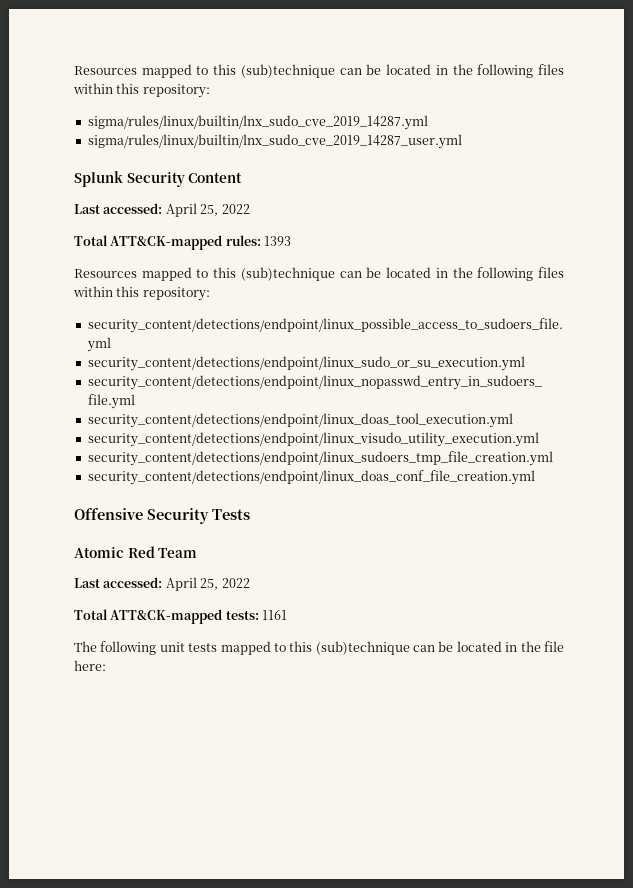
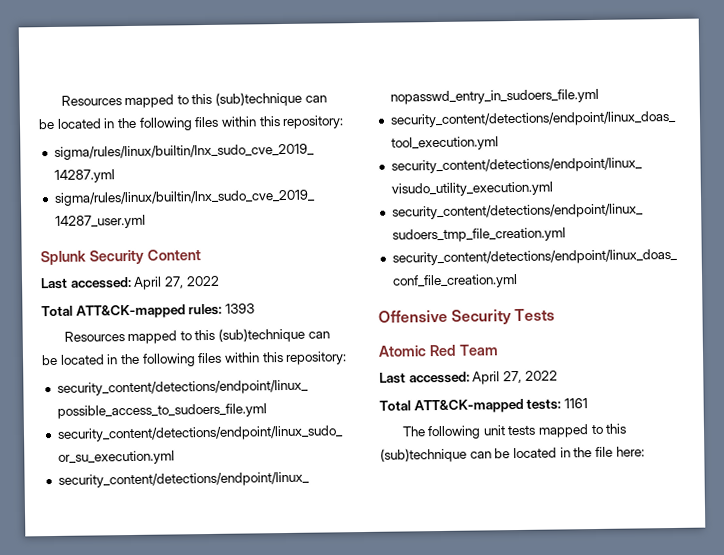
[200,204,219,216] 25, -> [163,276,184,289] 27,
[200,578,219,590] 25, -> [502,370,522,384] 27,

